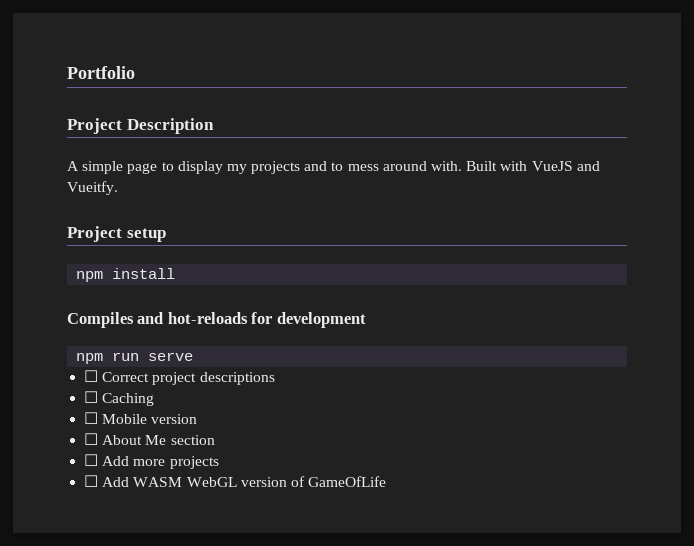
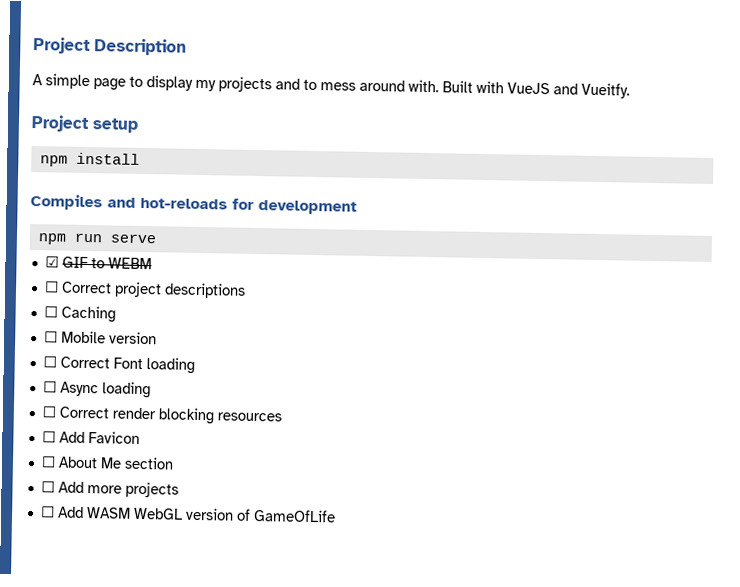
[67,66,135,79] Portfolio // -> (33, 46) none
(194, 356) none -> [44,256,152,270] // ☑ GIF to WEBM
(198, 419) none -> [42,356,195,374] [42,381,151,399] [41,406,282,425] [41,431,140,444] // ☐ Correct Font loading // ☐ Async loading // ☐ Correct render blocking resources // ☐ Add Favicon

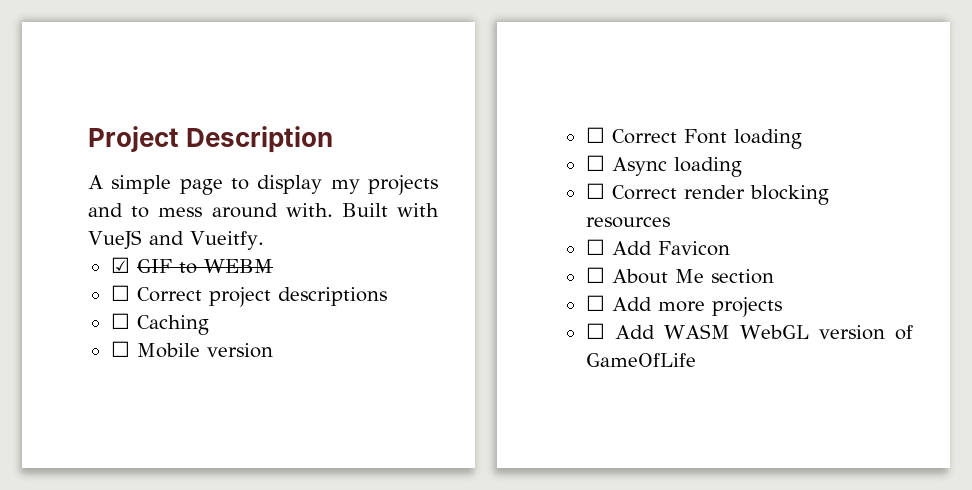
[31,115,139,133] [39,152,140,167] [30,194,357,215] [37,232,157,245] // Project setup // npm install // Compiles and hot-reloads for development // npm run serve -> (264, 240) none

